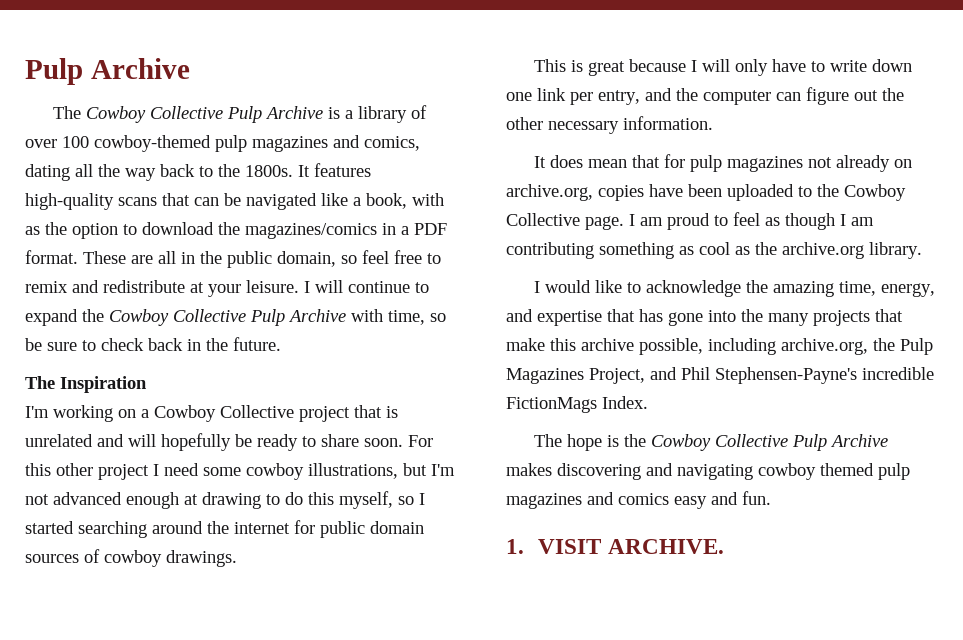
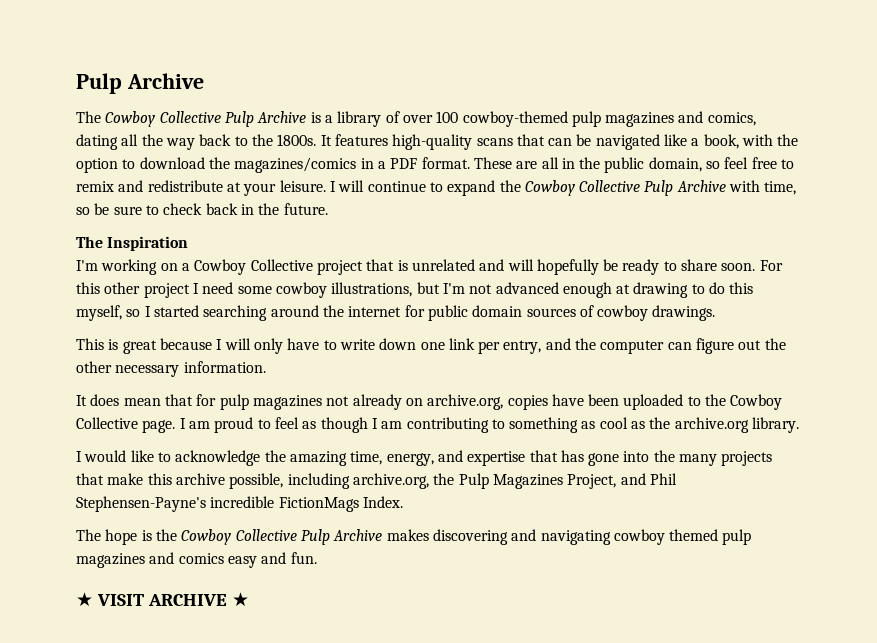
[25,226,40,235] as -> (774, 140) none
(594, 250) none -> [491,419,505,429] to
[506,539,724,554] 1. VISIT ARCHIVE. -> [76,592,249,607] ★ VISIT ARCHIVE ★

